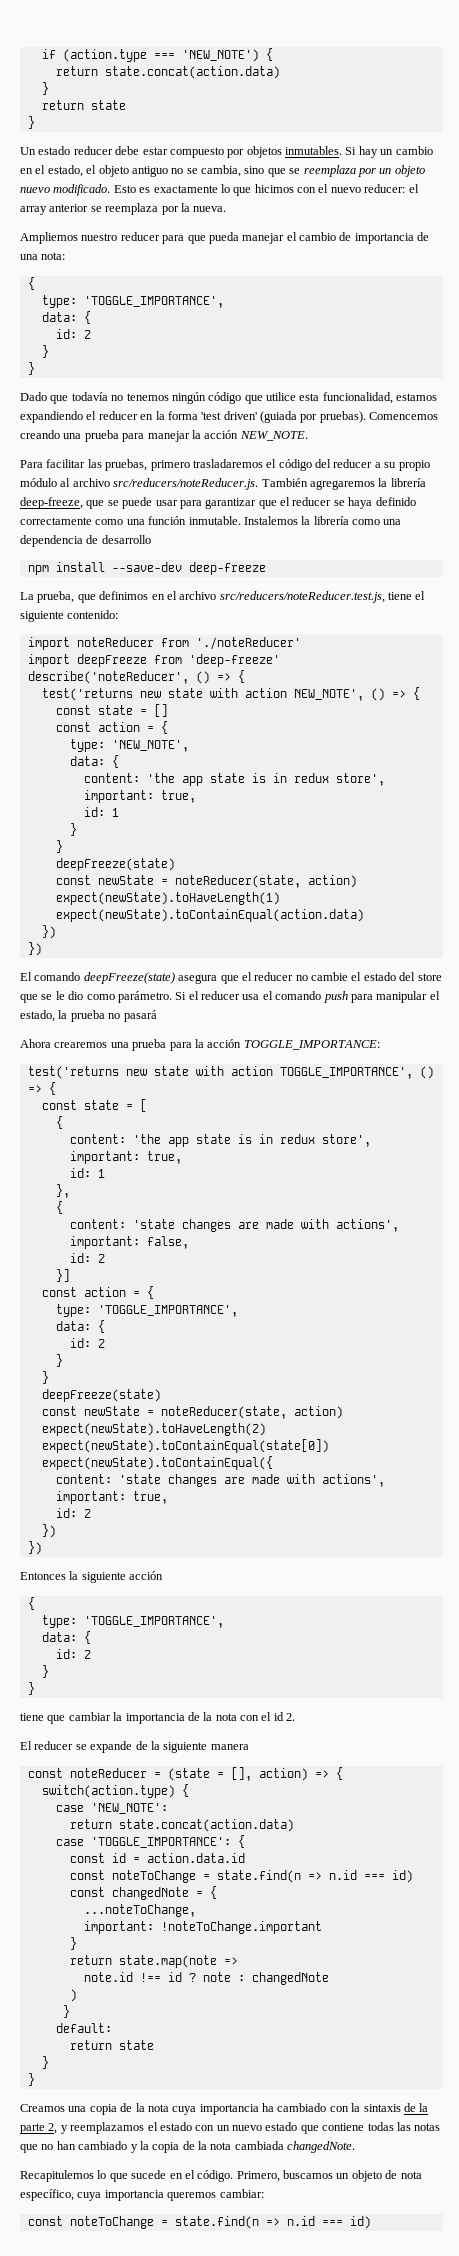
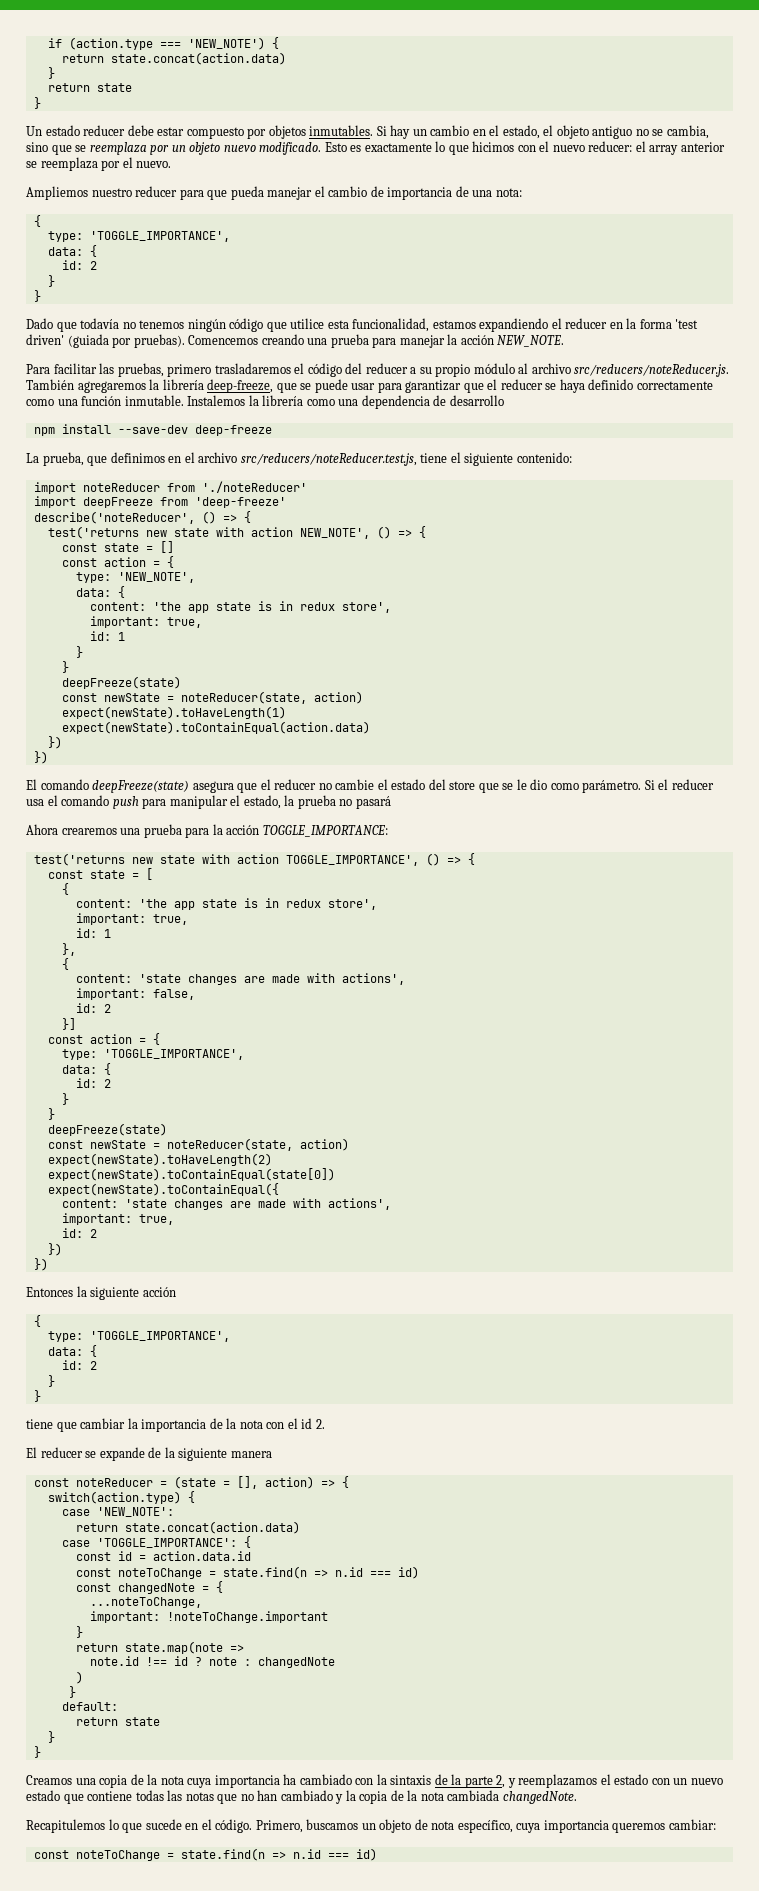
[180,203,227,212] la nueva. -> [122,157,172,168] el nuevo.

